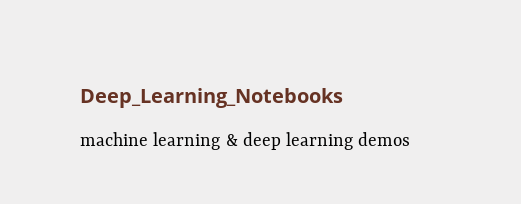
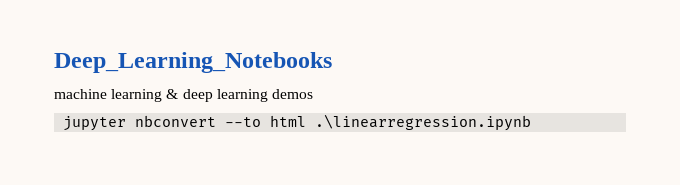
(411, 139) none -> [63,114,532,131] // jupyter nbconvert --to html .\linearregression.ipynb

